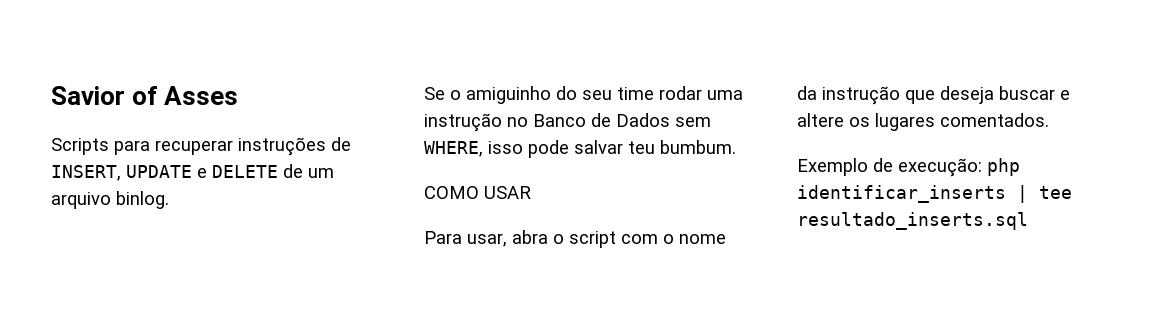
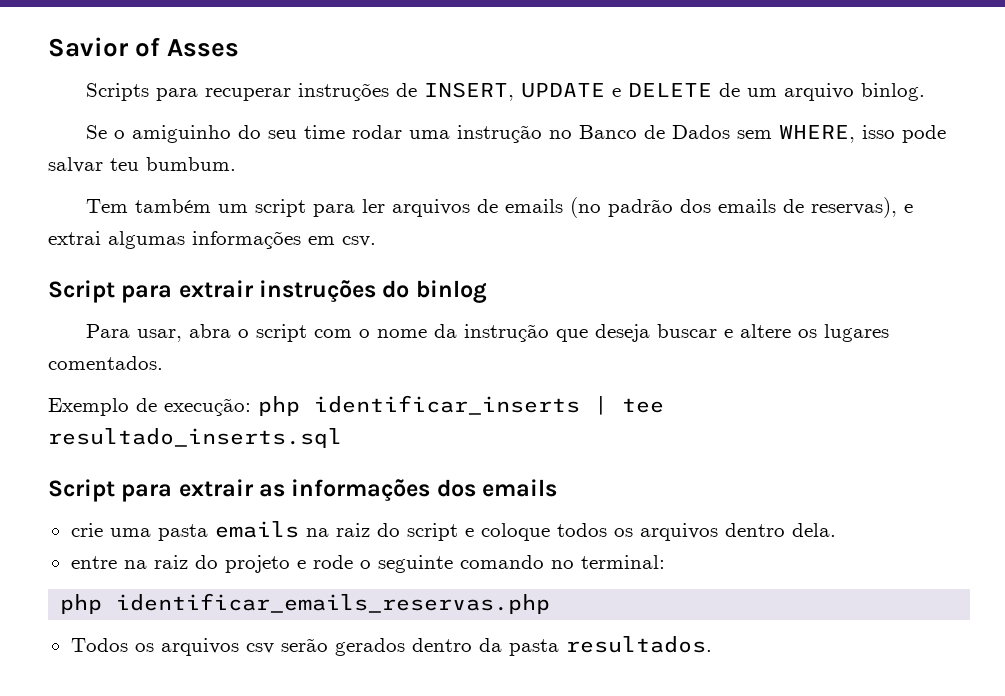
[424,186,531,199] COMO USAR -> [85,197,913,218] [48,231,376,249] [48,280,487,303] Tem também um script para ler arquivos de emails (no padrão dos emails de reservas), e extrai algumas informações em csv. // Script para extrair instruções do binlog
(1028, 221) none -> [48,479,558,502] [70,521,836,541] [70,555,665,573] [60,593,551,614] [70,636,712,656] // Script para extrair as informações dos emails // crie uma pasta emails na raiz do script e coloque todos os arquivos dentro dela. // entre na raiz do projeto e rode o seguinte comando no terminal: // php identificar_emails_reservas.php // Todos os arquivos csv serão gerados dentro da pasta resultados.

